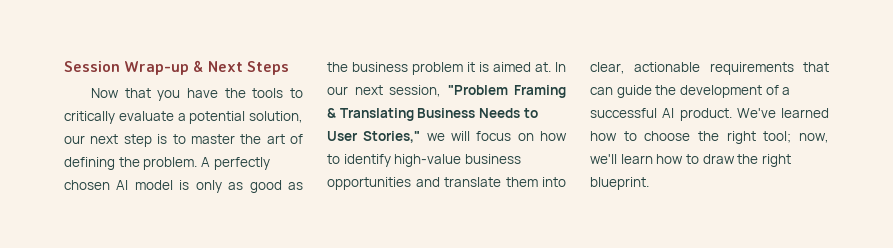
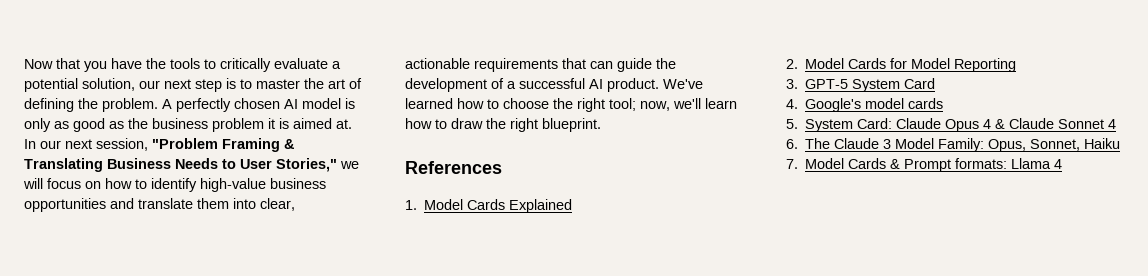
[64,60,289,75] Session Wrap-up & Next Steps // -> (24, 64) none
(649, 183) none -> [405,161,502,174] [405,199,573,213] [786,58,1017,72] [786,78,936,92] [786,98,944,112] [786,118,1117,132] [786,138,1121,152] [786,158,1063,172] // References // 1. Model Cards Explained // 2. Model Cards for Model Reporting // 3. GPT-5 System Card // 4. Google's model cards // 5. System Card: Claude Opus 4 & Claude Sonnet 4 // 6. The Claude 3 Model Family: Opus, Sonnet, Haiku // 7. Model Cards & Prompt formats: Llama 4

